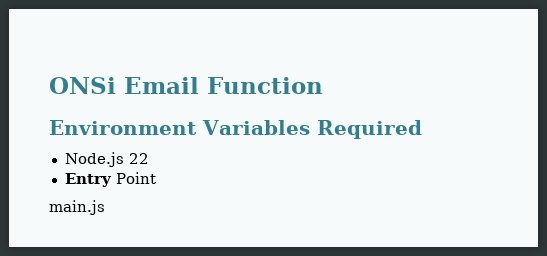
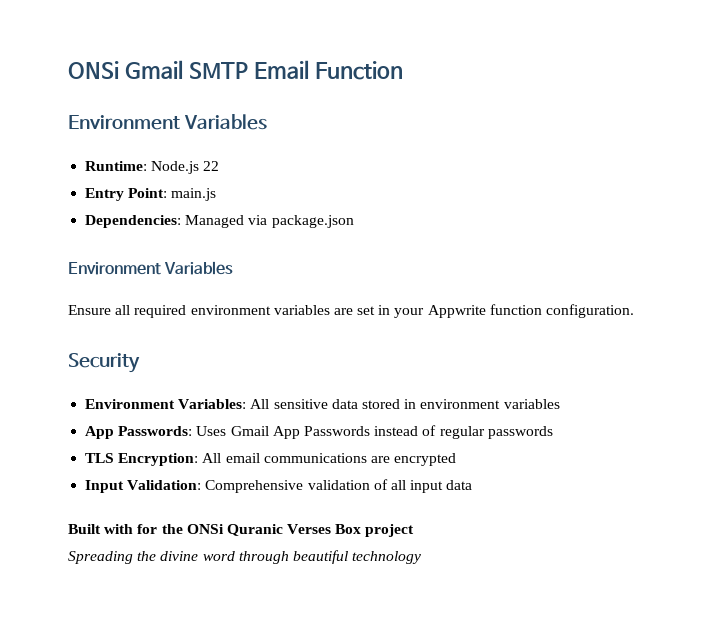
[49,77,116,94] ONSi -> [68,60,248,79] ONSi Gmail SMTP
[316,120,422,139] Required // -> [85,161,148,171] // Runtime:
[115,172,156,184] [49,200,105,215] Point // main.js -> [128,188,217,201] [85,215,354,228] [68,261,234,275] [68,304,635,318] [68,353,140,373] [85,399,560,409] [85,425,553,439] [85,453,457,466] [85,479,473,493] [68,524,415,537] [68,550,422,564] Point: main.js // Dependencies: Managed via package.json // Environment Variables // Ensure all required environment variables are set in your Appwrite function configuration. // Security // Environment Variables: All sensitive data stored in environment variables // App Passwords: Uses Gmail App Passwords instead of regular passwords // TLS Encryption: All email communications are encrypted // Input Validation: Comprehensive validation of all input data // Built with for the ONSi Quranic Verses Box project // Spreading the divine word through beautiful technology

